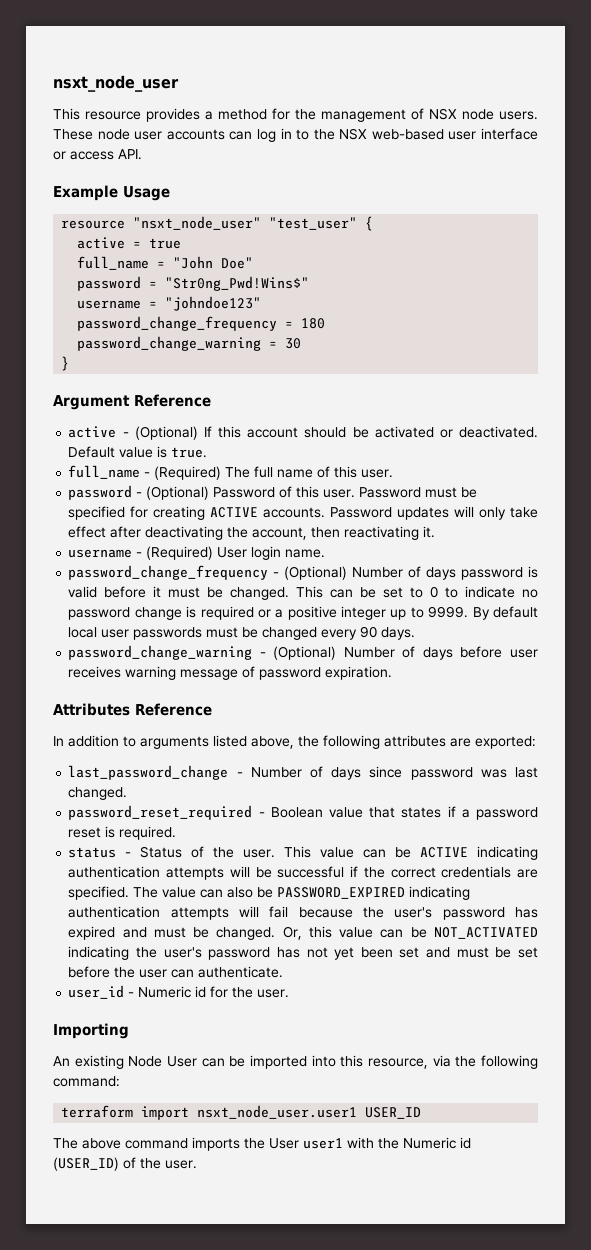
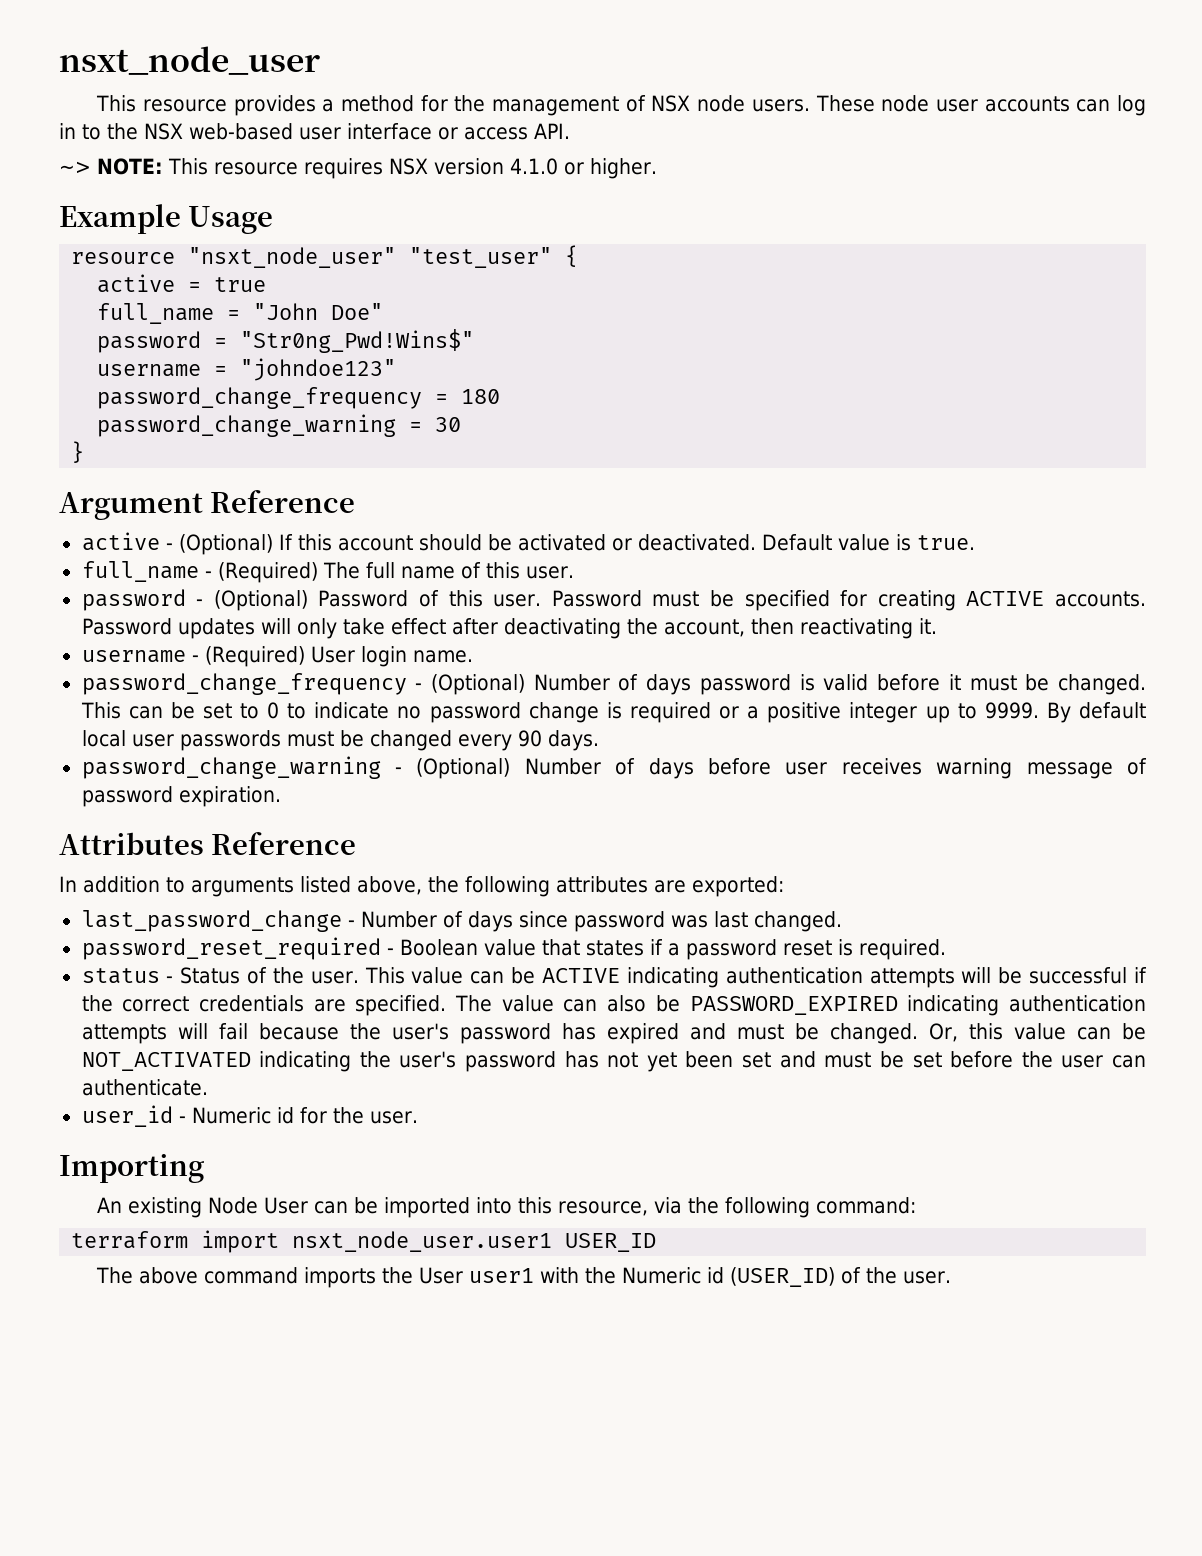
(142, 154) none -> [59,158,657,179] // ~> NOTE: This resource requires NSX version 4.1.0 or higher.

